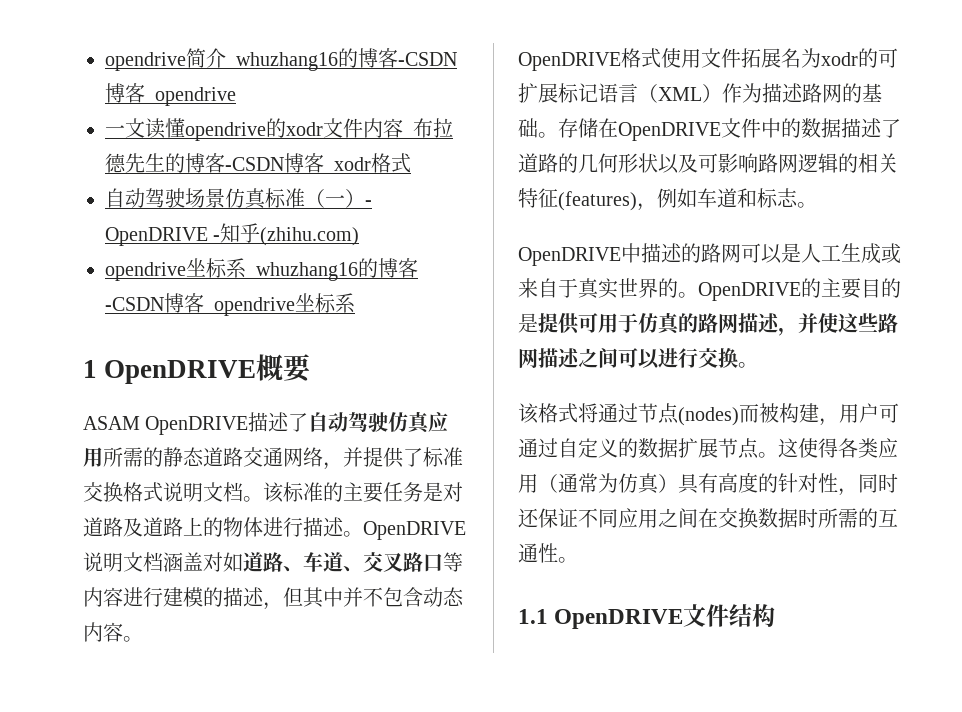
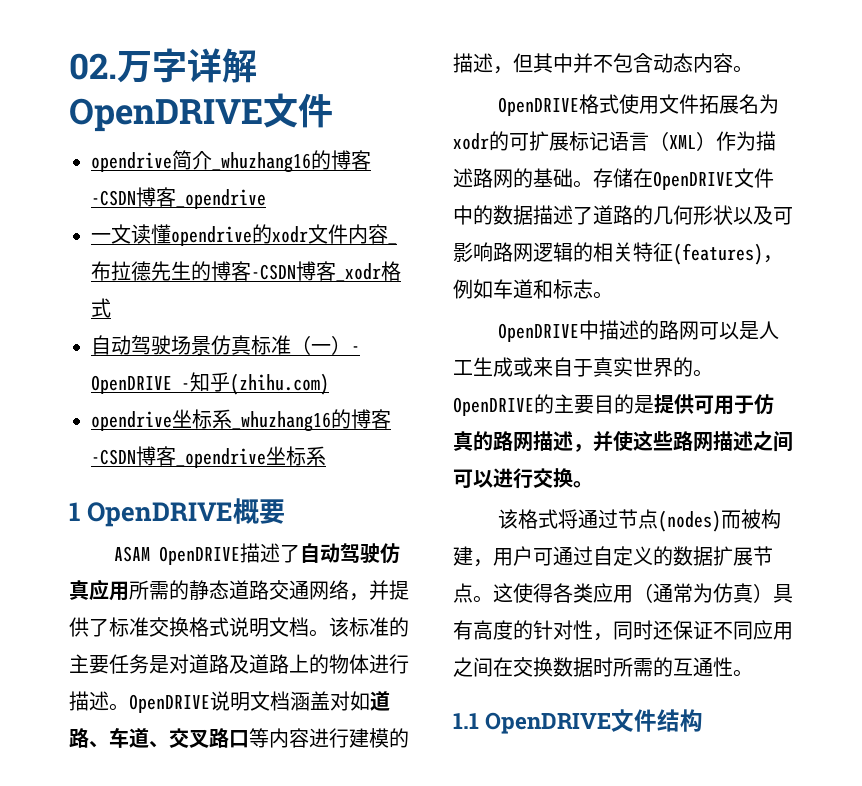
(105, 61) none -> [69,48,257,83] [69,93,333,132] 02.万字详解OpenDRIVE文件 //

